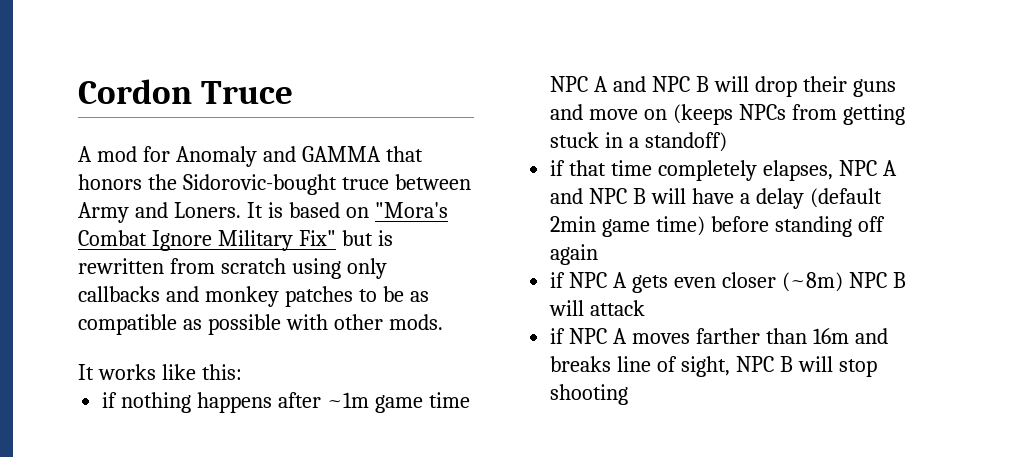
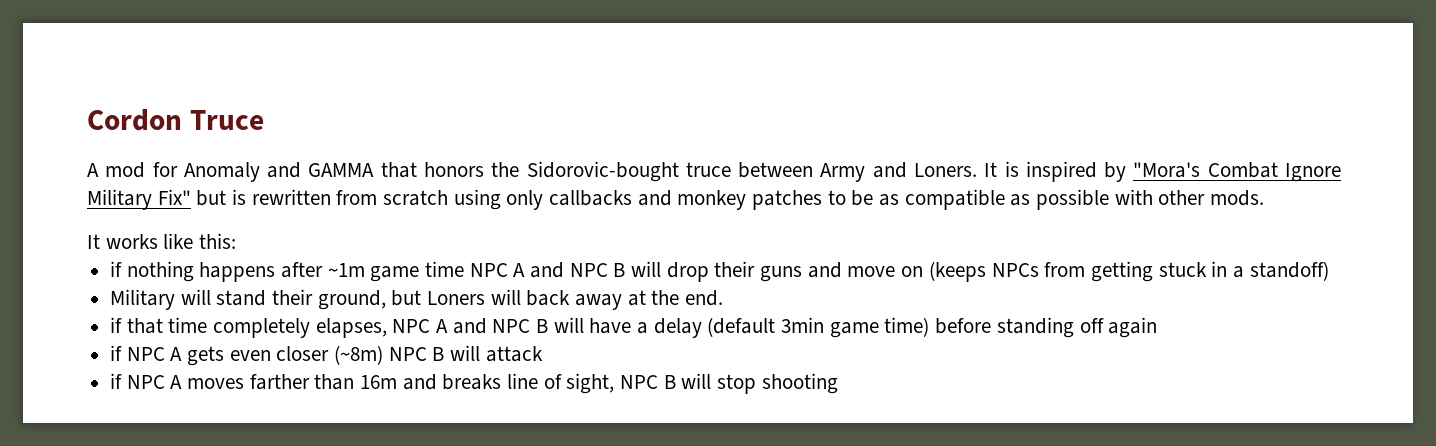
[288,202,369,218] based on -> [1025,161,1127,182] inspired by
(728, 142) none -> [110,289,724,310] // Military will stand their ground, but Loners will back away at the end.
[550,216,597,232] 2min -> [781,317,825,333] 3min

